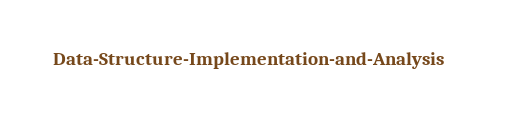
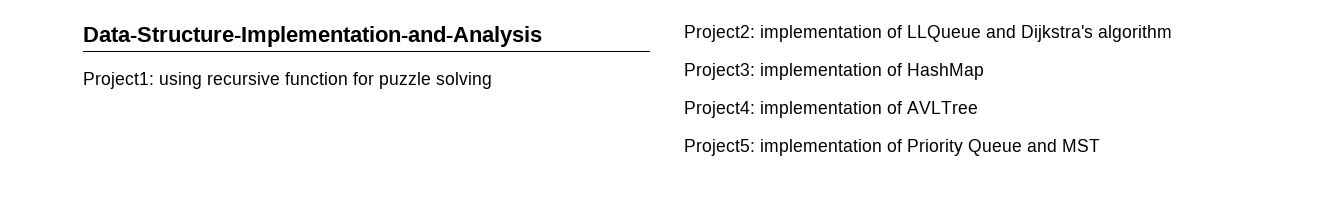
(444, 60) none -> [83,72,492,89] [684,25,1172,42] [684,63,984,80] [684,101,978,118] [684,139,1100,156] // Project1: using recursive function for puzzle solving // Project2: implementation of LLQueue and Dijkstra's algorithm // Project3: implementation of HashMap // Project4: implementation of AVLTree // Project5: implementation of Priority Queue and MST

